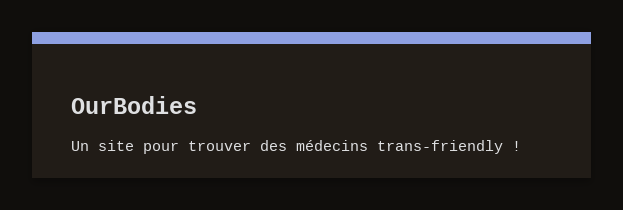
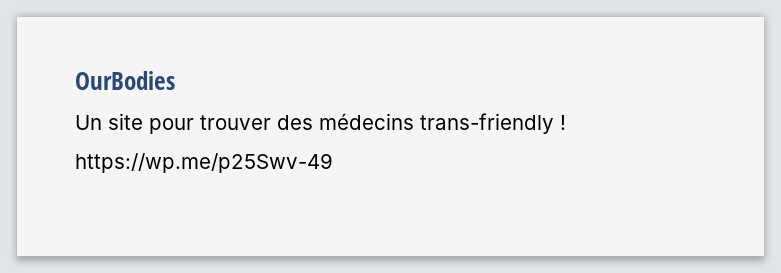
(521, 146) none -> [75,153,333,173] // https://wp.me/p25Swv-49

